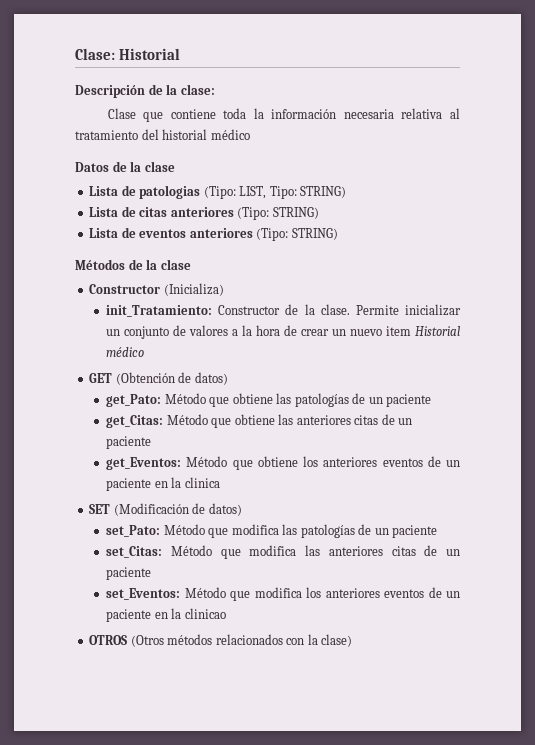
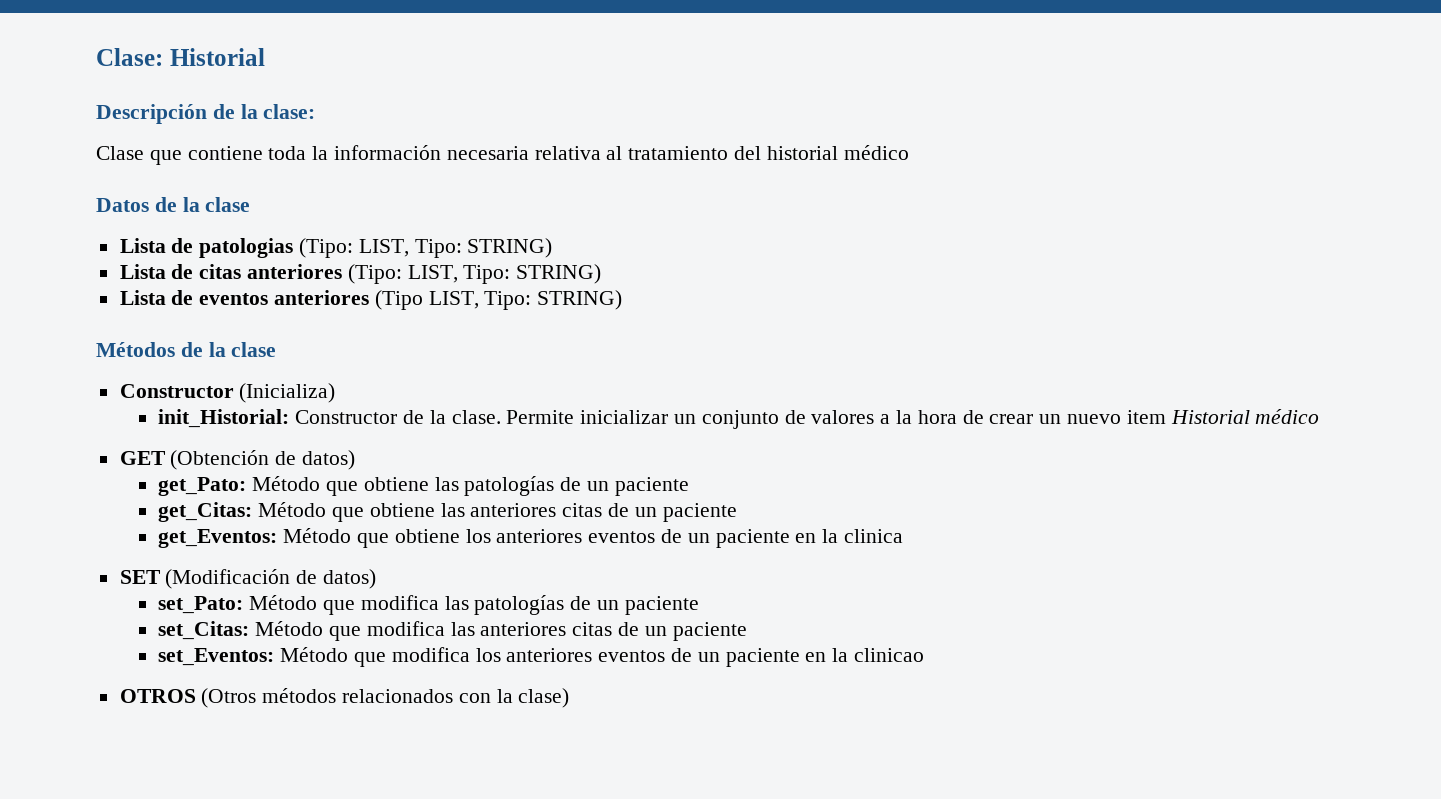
(270, 213) none -> [407,265,511,284] LIST, Tipo:
[256,228,289,241] (Tipo: -> [374,290,532,310] (Tipo LIST, Tipo:
[106,305,213,317] init_Tratamiento: -> [158,409,290,428] init_Historial:

